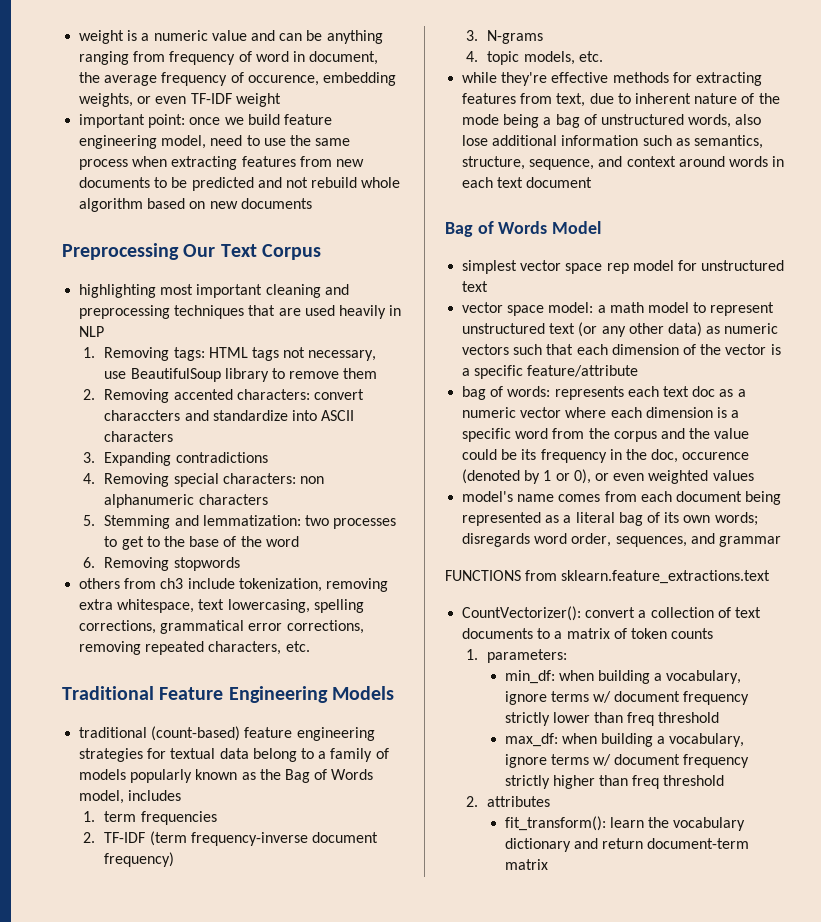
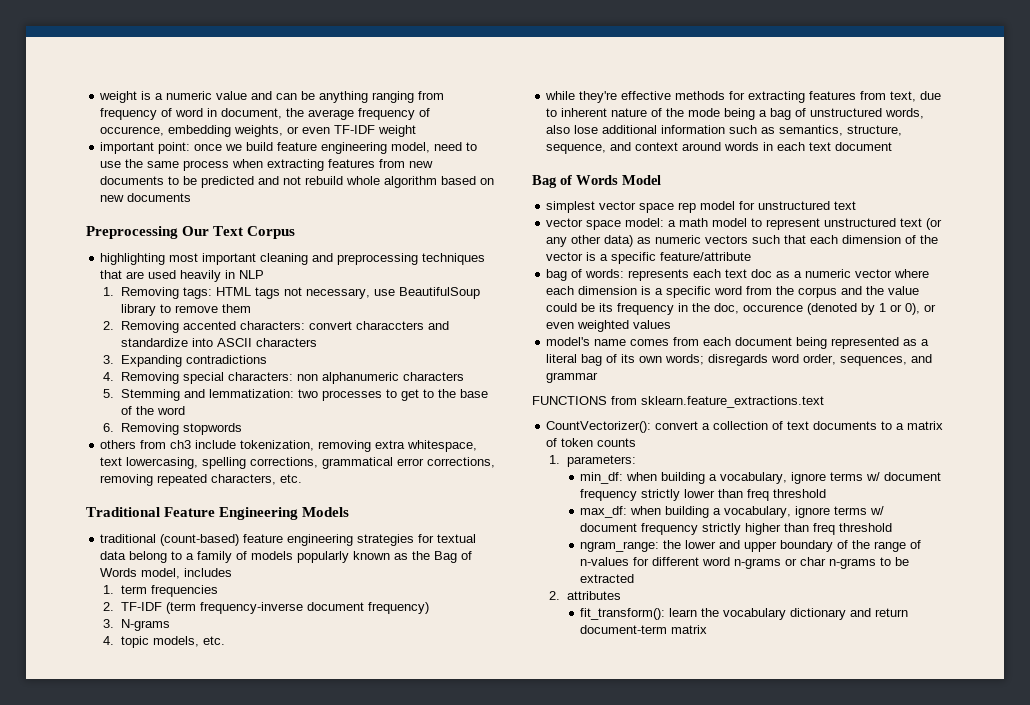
(725, 780) none -> [580,540,922,552] [580,557,910,569] [580,574,635,583] // ngram_range: the lower and upper boundary of the range of n-values for different word n-grams or char n-grams to be extracted

